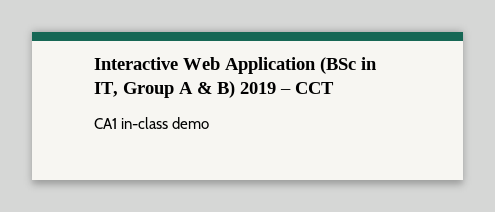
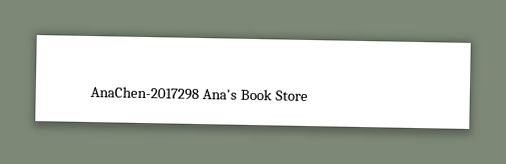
[94,57,377,74] [94,81,334,98] [94,117,210,129] Interactive Web Application (BSc in IT, Group A & B) 2019 – CCT // CA1 in-class demo -> [90,86,308,102] AnaChen-2017298 Ana's Book Store

